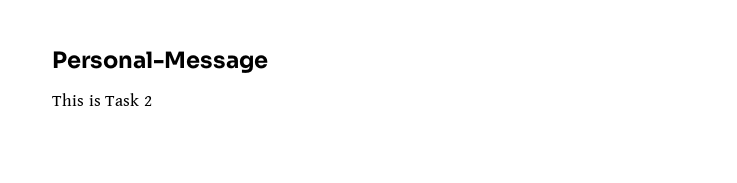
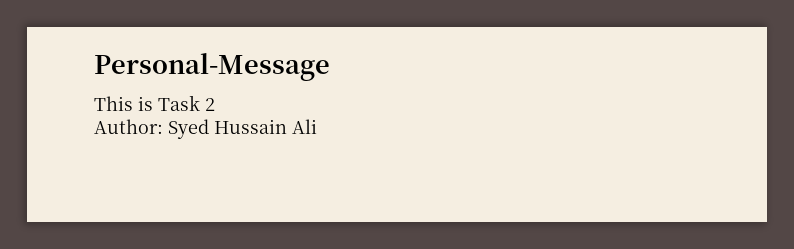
(152, 101) none -> [94,119,317,139] // Author: Syed Hussain Ali

